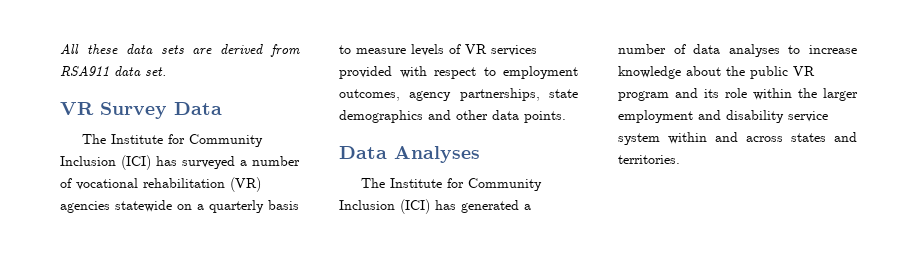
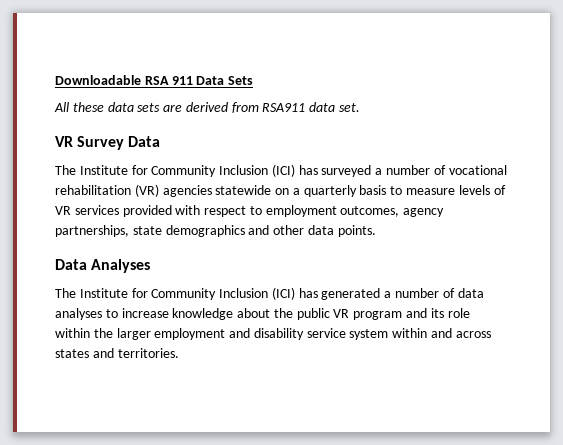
(60, 49) none -> [55,75,254,85] Downloadable RSA 911 Data Sets //

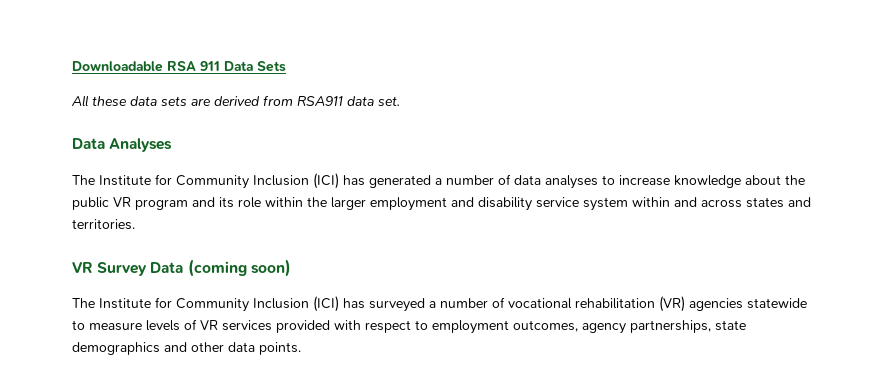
[55,136,161,150] [55,164,507,177] [55,184,506,197] [55,205,445,217] [55,225,376,237] // VR Survey Data // The Institute for Community Inclusion (ICI) has surveyed a number of vocational rehabilitation (VR) agencies statewide on a quarterly basis to measure levels of VR services provided with respect to employment outcomes, agency partnerships, state demographics and other data points. -> (400, 101) none
(179, 353) none -> [72,259,291,277] [72,296,807,312] [72,319,746,334] [72,342,301,355] // VR Survey Data (coming soon) // The Institute for Community Inclusion (ICI) has surveyed a number of vocational rehabilitation (VR) agencies statewide to measure levels of VR services provided with respect to employment outcomes, agency partnerships, state demographics and other data points.

